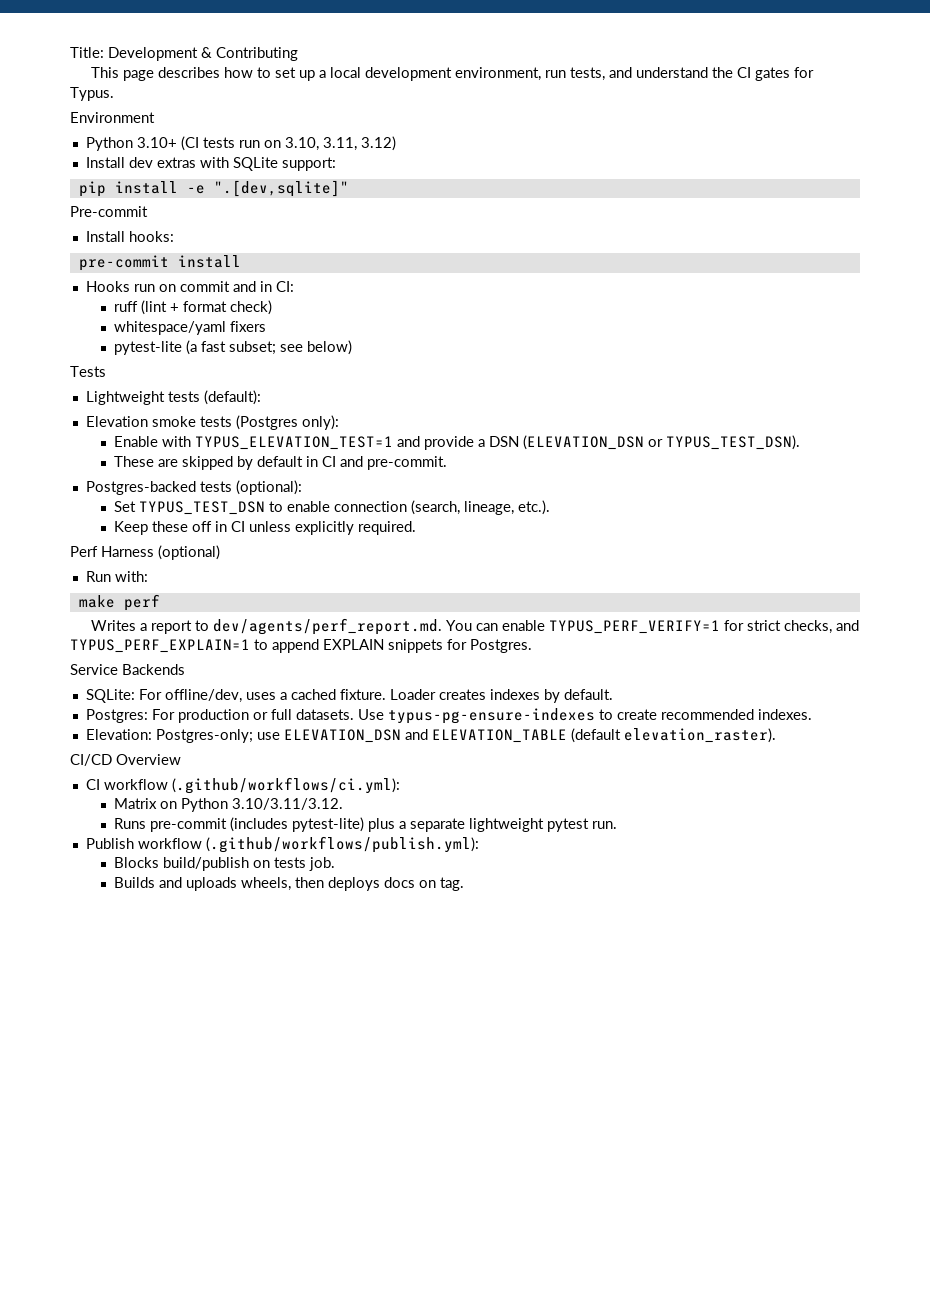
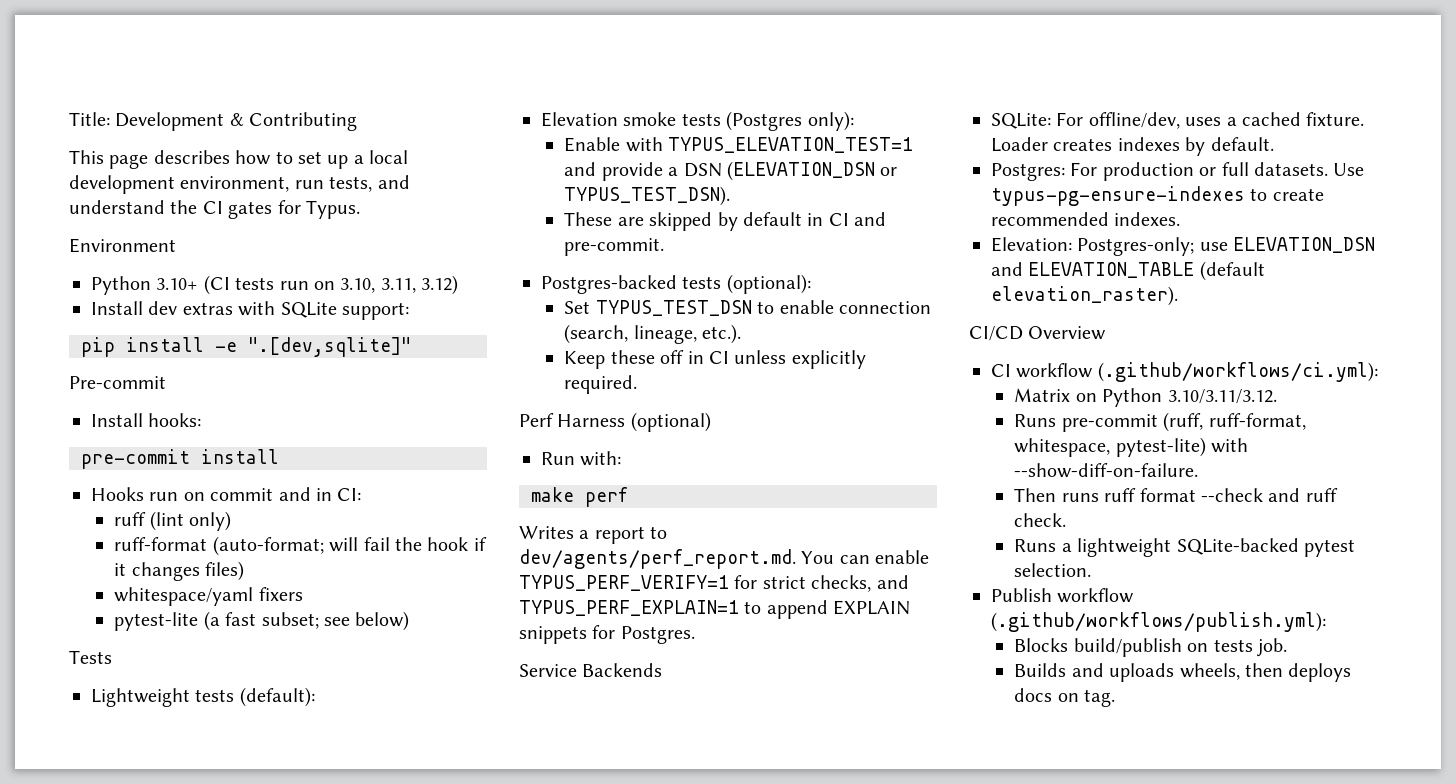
[169,300,272,315] + format check) -> [189,511,232,531] [114,536,487,556] [114,561,245,581] only) // ruff-format (auto-format; will fail the hook if it changes files)
[229,817,617,832] (includes pytest-lite) plus a separate lightweight pytest run. -> [1163,412,1306,432] [1014,437,1249,457] [1014,463,1199,478] [1014,488,1338,502] [1014,513,1067,527] [1014,538,1356,557] [1014,563,1092,577] (ruff, ruff-format, whitespace, pytest-lite) with --show-diff-on-failure. // Then runs ruff format --check and ruff check. // Runs a lightweight SQLite-backed pytest selection.

